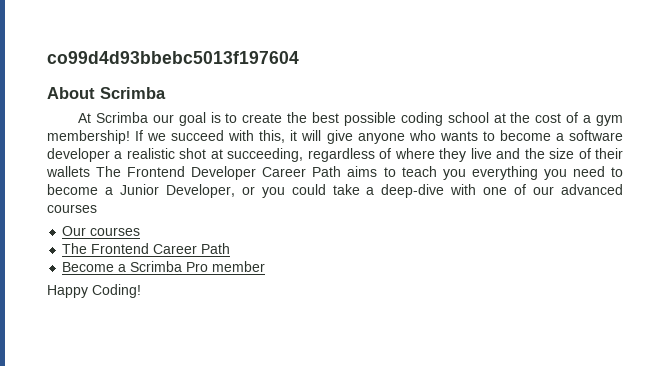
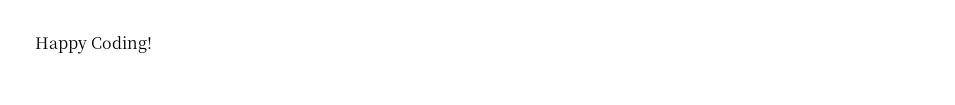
[47,51,299,64] [47,87,166,99] [77,112,623,126] [47,130,623,144] [47,148,623,162] [46,166,624,180] [47,184,624,198] [47,204,97,213] [62,226,141,236] [62,243,231,254] [62,261,266,272] co99d4d93bbebc5013f197604 // About Scrimba // At Scrimba our goal is to create the best possible coding school at the cost of a gym membership! If we succeed with this, it will give anyone who wants to become a software developer a realistic shot at succeeding, regardless of where they live and the size of their wallets The Frontend Developer Career Path aims to teach you everything you need to become a Junior Developer, or you could take a deep-dive with one of our advanced courses // Our courses // The Frontend Career Path // Become a Scrimba Pro member // -> (35, 45) none

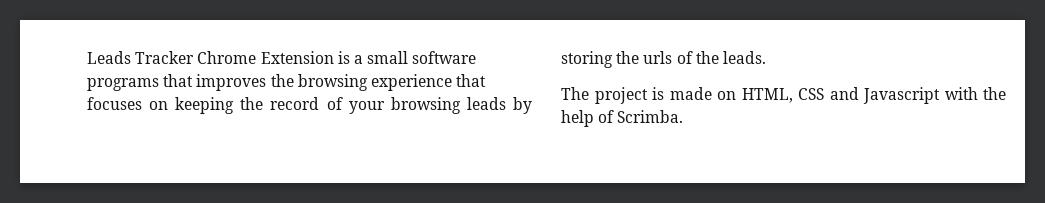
[35,36,153,54] Happy Coding! -> [87,51,477,64] [87,74,487,91] [87,97,532,114] [561,51,766,68] [561,87,1006,104] [561,110,684,127] Leads Tracker Chrome Extension is a small software programs that improves the browsing experience that focuses on keeping the record of your browsing leads by storing the urls of the leads. // The project is made on HTML, CSS and Javascript with the help of Scrimba.

